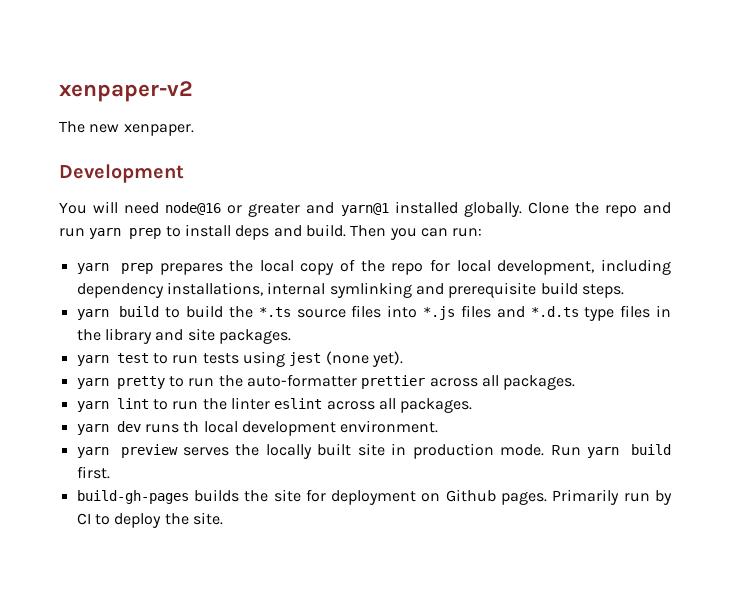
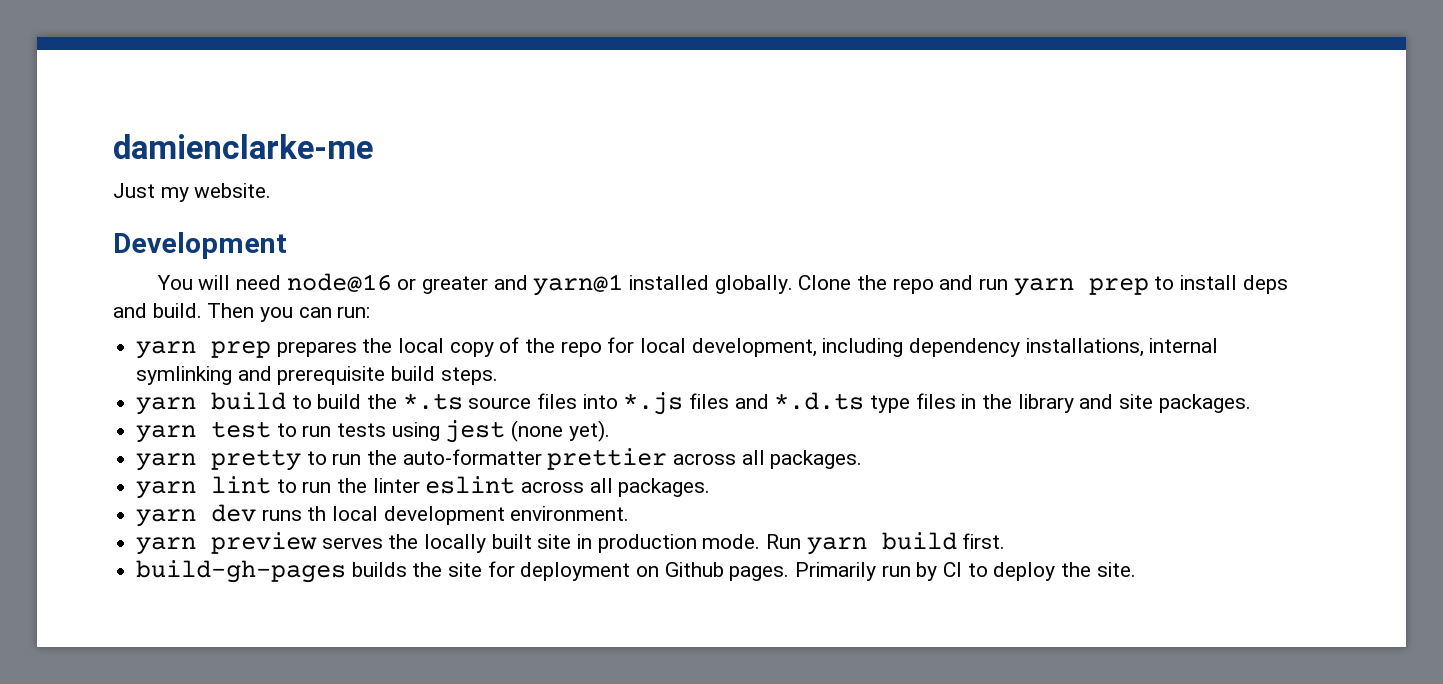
[59,81,193,102] [59,121,194,136] xenpaper-v2 // The new xenpaper. -> [113,134,373,159] [113,183,272,202] damienclarke-me // Just my website.

